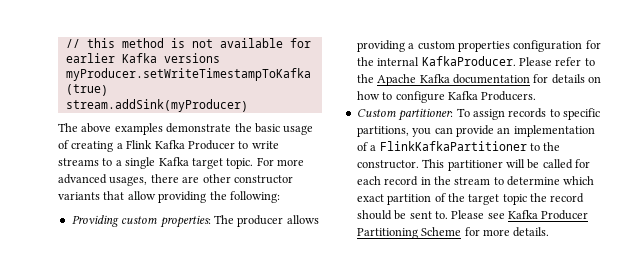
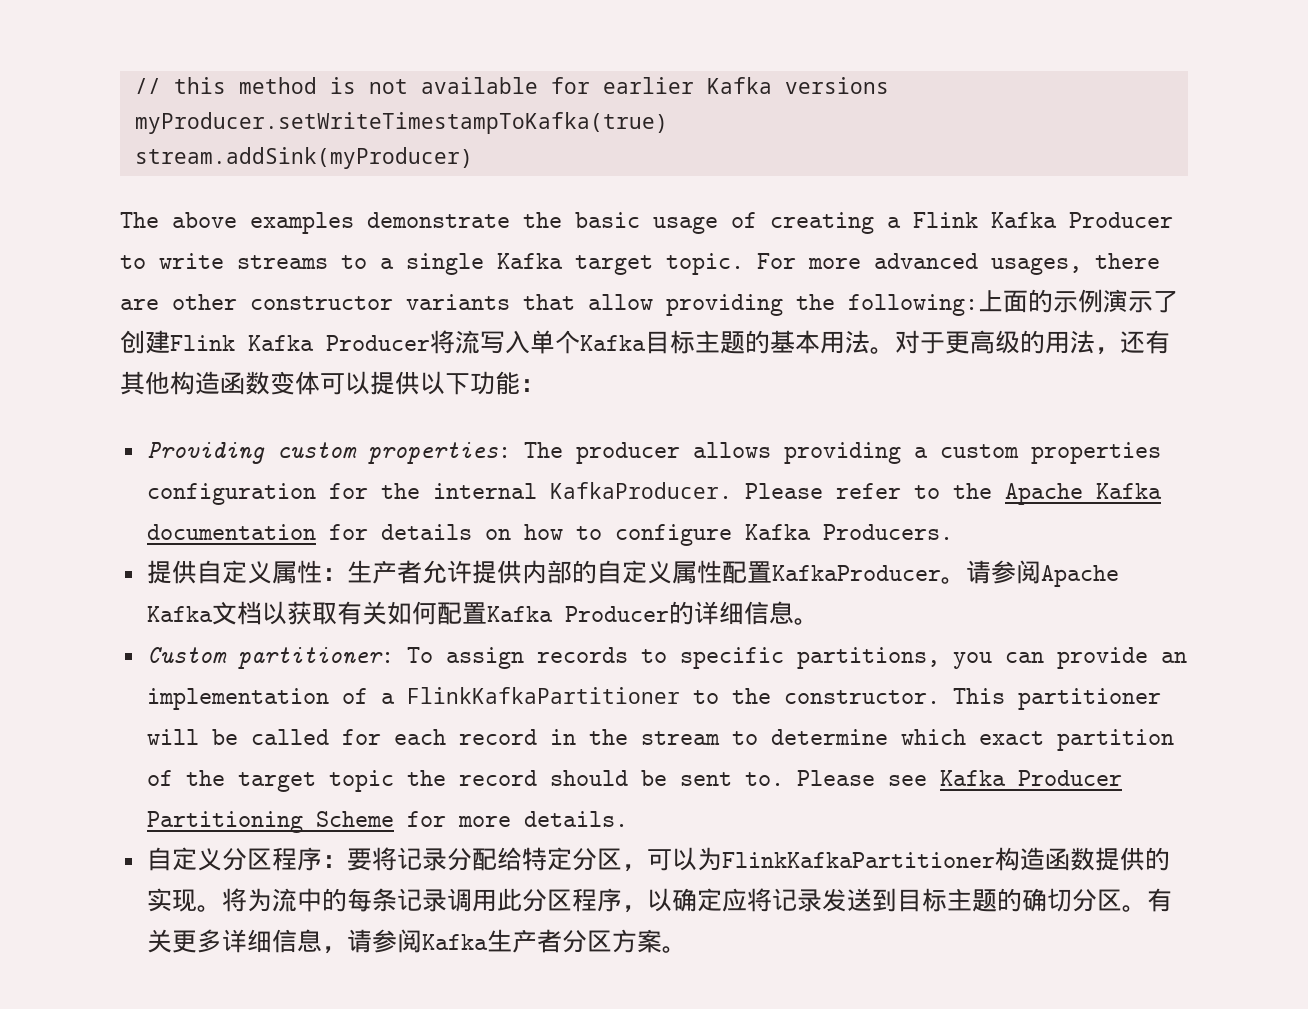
(280, 197) none -> [978,289,1178,313] [120,330,1170,355] [120,371,545,395] 上面的示例演示了创建Flink Kafka Producer将流写入单个Kafka目标主题的基本用法。对于更高级的用法，还有其他构造函数变体可以提供以下功能：
(537, 96) none -> [146,560,1119,587] [146,601,819,625] // 提供自定义属性：生产者允许提供内部的自定义属性配置KafkaProducer。请参阅Apache Kafka文档以获取有关如何配置Kafka Producer的详细信息。
(550, 232) none -> [146,847,1170,872] [146,888,1172,913] [146,929,687,954] // 自定义分区程序：要将记录分配给特定分区，可以为FlinkKafkaPartitioner构造函数提供的实现。将为流中的每条记录调用此分区程序，以确定应将记录发送到目标主题的确切分区。有关更多详细信息，请参阅Kafka生产者分区方案。

